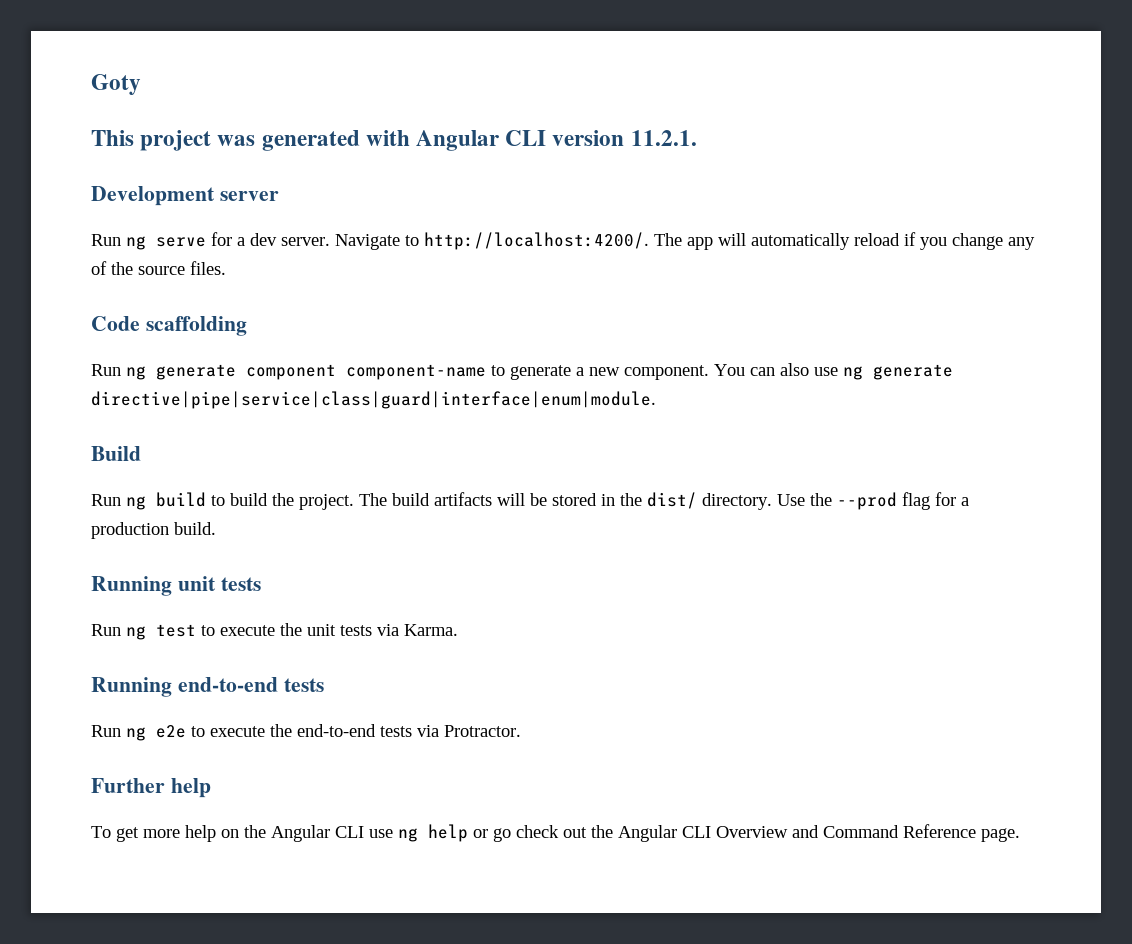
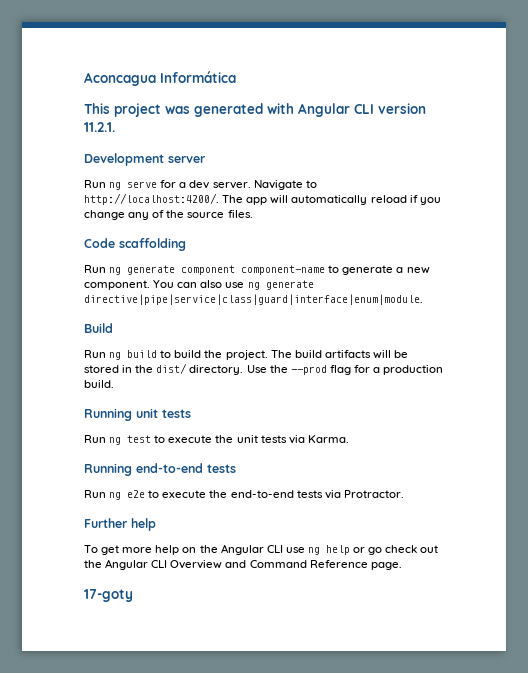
[91,74,141,95] Goty -> [84,71,236,86] Aconcagua Informática
(1020, 835) none -> [84,589,133,602] // 17-goty

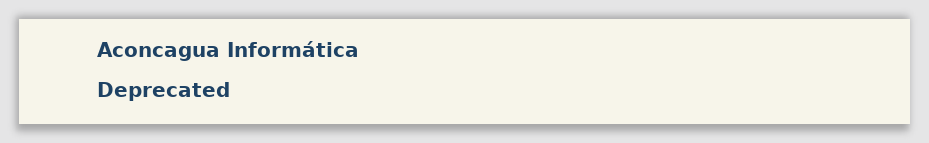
[84,103,426,117] [84,122,115,132] [84,153,206,166] [84,180,317,190] [84,193,441,205] [84,210,253,220] [84,238,186,251] [84,265,430,275] [84,280,314,290] [84,294,423,305] [84,323,113,333] [84,350,409,360] [84,363,444,375] [84,380,114,388] [84,408,191,421] [84,435,349,445] [84,463,236,476] [84,490,404,500] [84,518,156,531] [84,544,439,555] [84,559,402,570] [84,589,133,602] This project was generated with Angular CLI version 11.2.1. // Development server // Run ng serve for a dev server. Navigate to http://localhost:4200/. The app will automatically reload if you change any of the source files. // Code scaffolding // Run ng generate component component-name to generate a new component. You can also use ng generate directive|pipe|service|class|guard|interface|enum|module. // Build // Run ng build to build the project. The build artifacts will be stored in the dist/ directory. Use the --prod flag for a production build. // Running unit tests // Run ng test to execute the unit tests via Karma. // Running end-to-end tests // Run ng e2e to execute the end-to-end tests via Protractor. // Further help // To get more help on the Angular CLI use ng help or go check out the Angular CLI Overview and Command Reference page. // 17-goty -> [97,82,230,101] Deprecated

